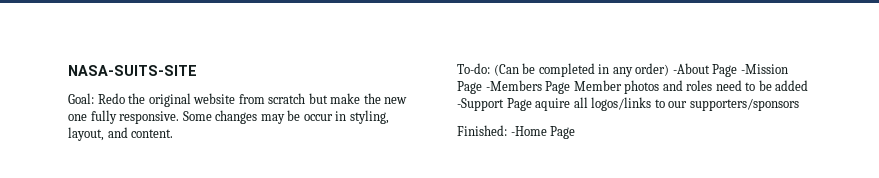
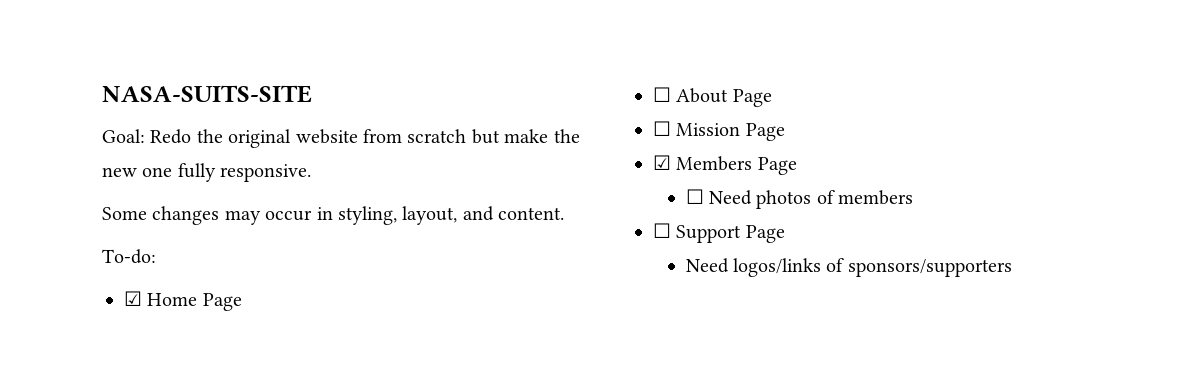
(180, 117) none -> (312, 173) //
[287,110,301,121] be -> (261, 217) none
[493,63,788,77] [457,80,809,94] [457,97,799,111] [457,125,576,139] (Can be completed in any order) -About Page -Mission Page -Members Page Member photos and roles need to be added -Support Page aquire all logos/links to our supporters/sponsors // Finished: -Home Page -> [124,291,242,311] [653,87,772,107] [653,121,785,141] [653,155,797,175] [685,189,914,209] [653,223,785,243] [685,258,1012,277] // ☑ Home Page // ☐ About Page // ☐ Mission Page // ☑ Members Page // ☐ Need photos of members // ☐ Support Page // Need logos/links of sponsors/supporters

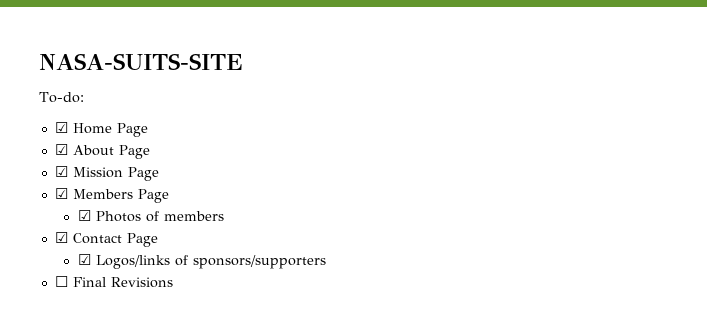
[102,129,580,148] [102,163,312,182] [102,206,565,225] // Goal: Redo the original website from scratch but make the new one fully responsive. // Some changes may occur in styling, layout, and content. -> (242, 61) none
[653,87,671,102] ☐ -> [54,144,68,155] ☑
[653,121,671,136] ☐ -> [54,166,68,177] ☑
[685,189,812,209] ☐ Need photos -> [77,210,141,222] ☑ Photos
[653,223,785,243] [685,258,821,277] ☐ Support Page // Need logos/links -> [54,232,158,247] [77,254,170,269] ☑ Contact Page // ☑ Logos/links
(1012, 268) none -> [54,276,173,288] // ☐ Final Revisions

